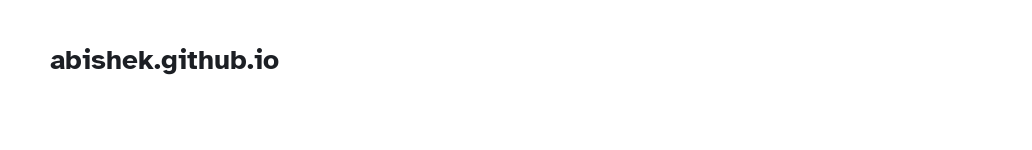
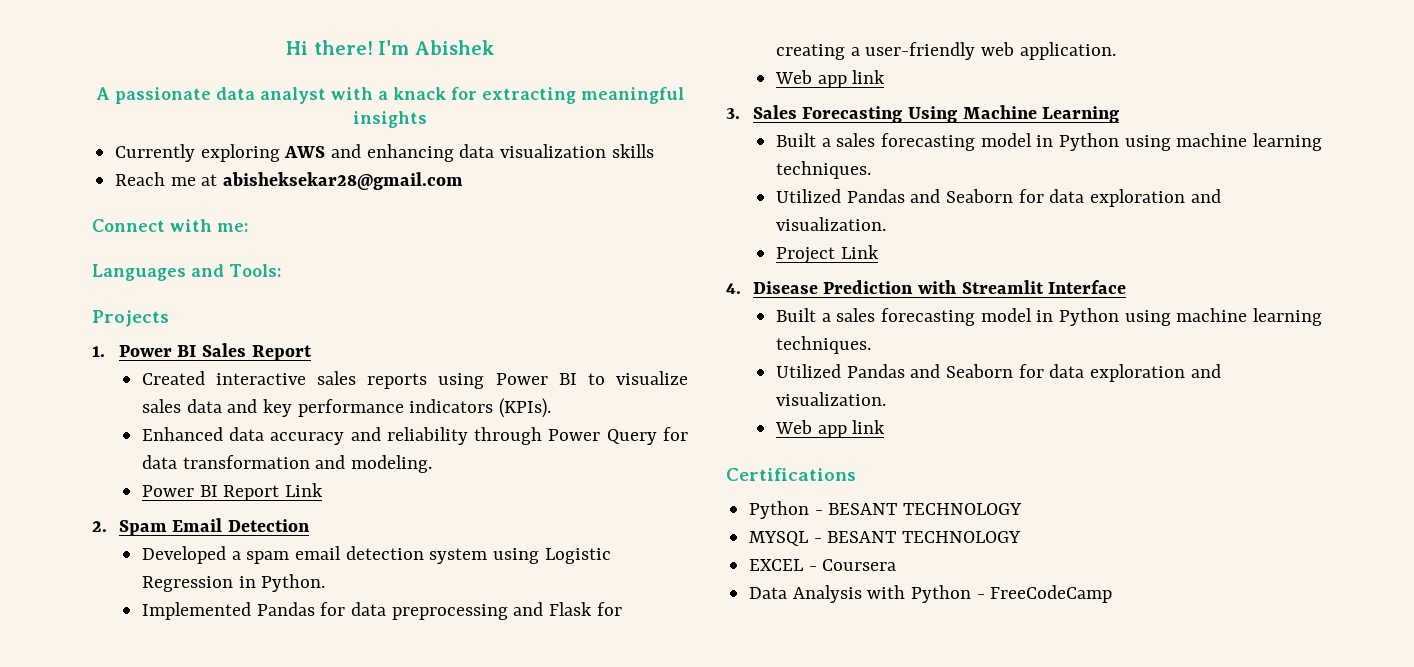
[50,48,279,75] abishek.github.io -> [286,40,494,55] [95,87,684,104] [353,111,427,128] [115,144,654,162] [115,172,464,190] [92,219,248,232] [92,264,281,281] [92,310,169,327] [92,343,312,361] [141,371,688,389] [141,398,551,418] [141,427,688,445] [141,455,432,473] [141,483,323,501] [92,518,311,536] [141,546,611,564] [141,574,326,592] [141,602,622,620] [775,42,1116,60] [774,70,886,88] [726,105,1120,123] [775,133,1322,151] [775,161,871,179] [775,189,1221,207] [775,217,886,231] [775,245,879,264] [726,280,1127,294] [775,308,1322,326] [775,336,871,354] [775,364,1221,382] [775,392,886,406] [774,420,886,438] [726,468,856,481] [749,501,1023,519] [749,531,1022,546] [749,559,897,571] [749,585,1113,603] Hi there! I'm Abishek // A passionate data analyst with a knack for extracting meaningful insights // Currently exploring AWS and enhancing data visualization skills // Reach me at abisheksekar28@gmail.com // Connect with me: // Languages and Tools: // Projects // 1. Power BI Sales Report // Created interactive sales reports using Power BI to visualize sales data and key performance indicators (KPIs). // Enhanced data accuracy and reliability through Power Query for data transformation and modeling. // Power BI Report Link // 2. Spam Email Detection // Developed a spam email detection system using Logistic Regression in Python. // Implemented Pandas for data preprocessing and Flask for creating a user-friendly web application. // Web app link // 3. Sales Forecasting Using Machine Learning // Built a sales forecasting model in Python using machine learning techniques. // Utilized Pandas and Seaborn for data exploration and visualization. // Project Link // 4. Disease Prediction with Streamlit Interface // Built a sales forecasting model in Python using machine learning techniques. // Utilized Pandas and Seaborn for data exploration and visualization. // Web app link // Certifications // Python - BESANT TECHNOLOGY // MYSQL - BESANT TECHNOLOGY // EXCEL - Coursera // Data Analysis with Python - FreeCodeCamp

